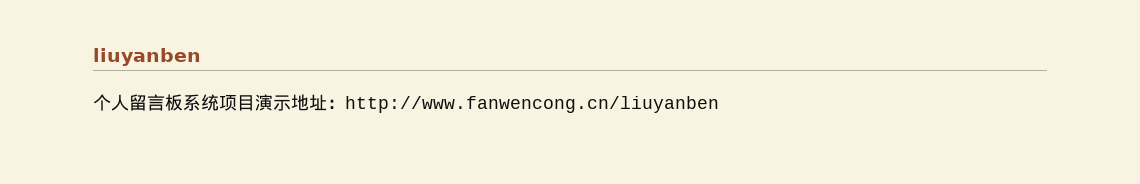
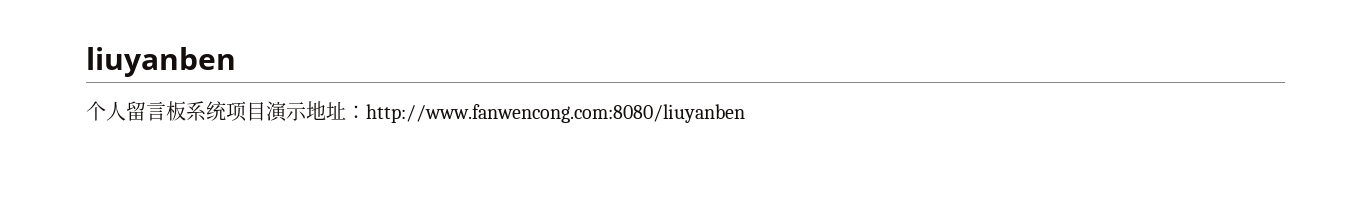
[345,96,719,113] http://www.fanwencong.cn/liuyanben -> [366,104,745,123] http://www.fanwencong.com:8080/liuyanben

